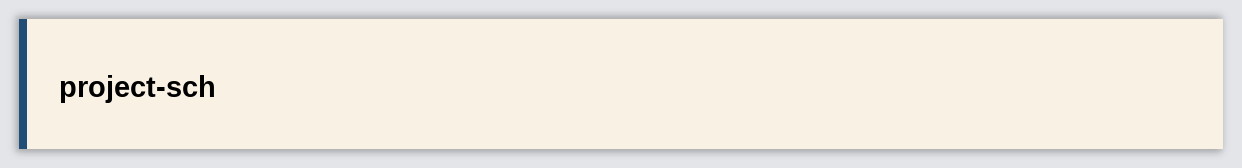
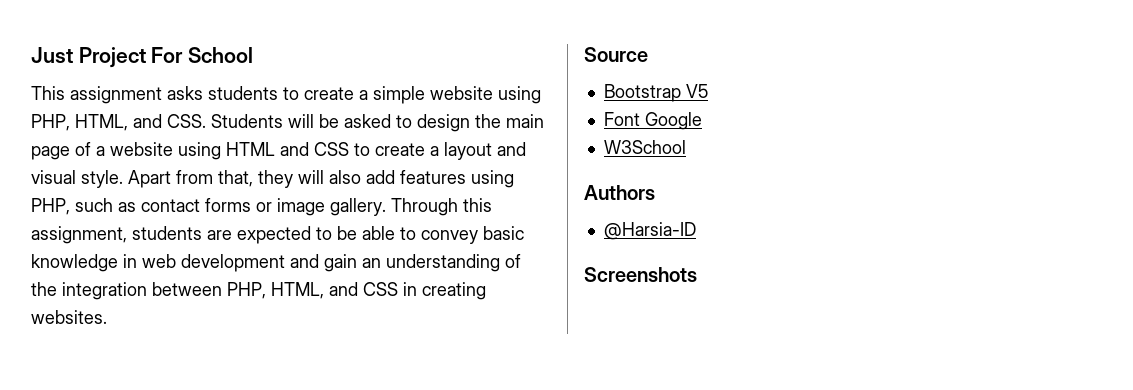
[59,75,216,103] project-sch -> [31,47,254,68] [31,86,541,104] [31,114,544,132] [31,142,526,160] [31,170,514,188] [31,198,492,216] [31,226,524,244] [31,254,521,272] [31,282,486,300] [31,310,107,324] [584,47,648,62] [603,84,708,102] [603,112,702,130] [603,140,686,154] [584,185,655,200] [603,222,696,240] [584,267,697,282] Just Project For School // This assignment asks students to create a simple website using PHP, HTML, and CSS. Students will be asked to design the main page of a website using HTML and CSS to create a layout and visual style. Apart from that, they will also add features using PHP, such as contact forms or image gallery. Through this assignment, students are expected to be able to convey basic knowledge in web development and gain an understanding of the integration between PHP, HTML, and CSS in creating websites. // Source // Bootstrap V5 // Font Google // W3School // Authors // @Harsia-ID // Screenshots

